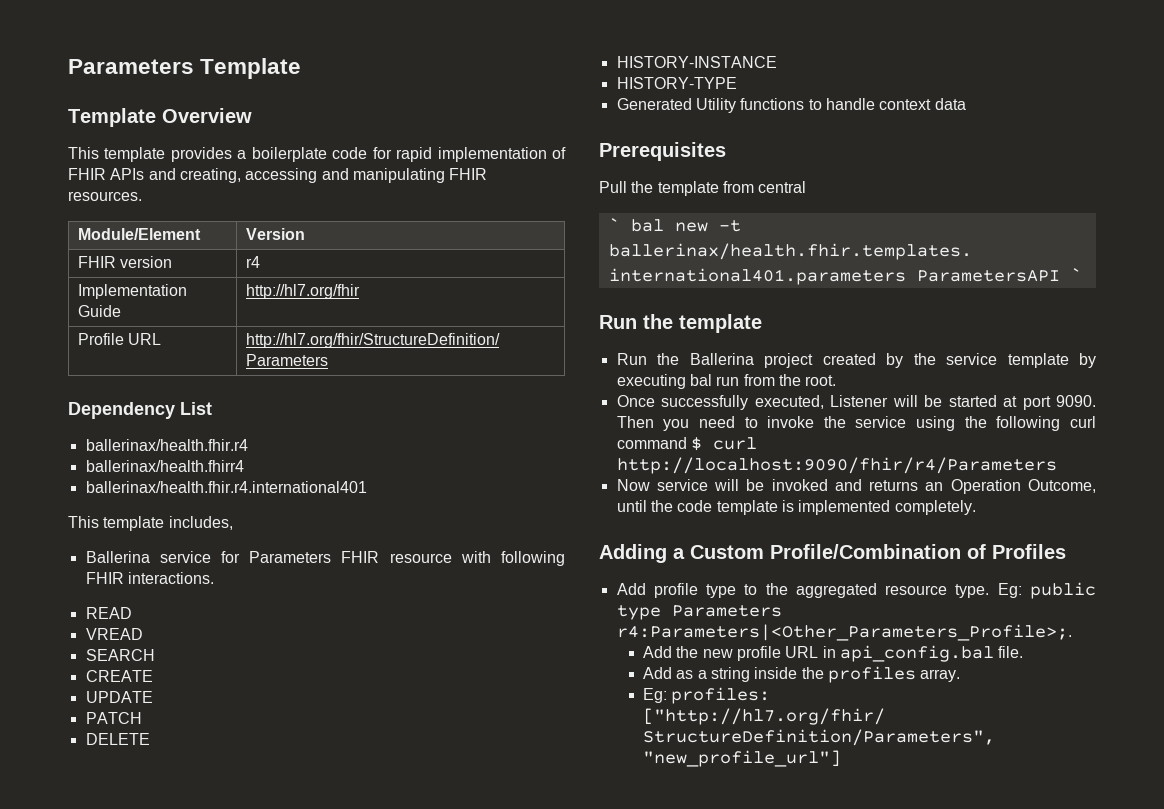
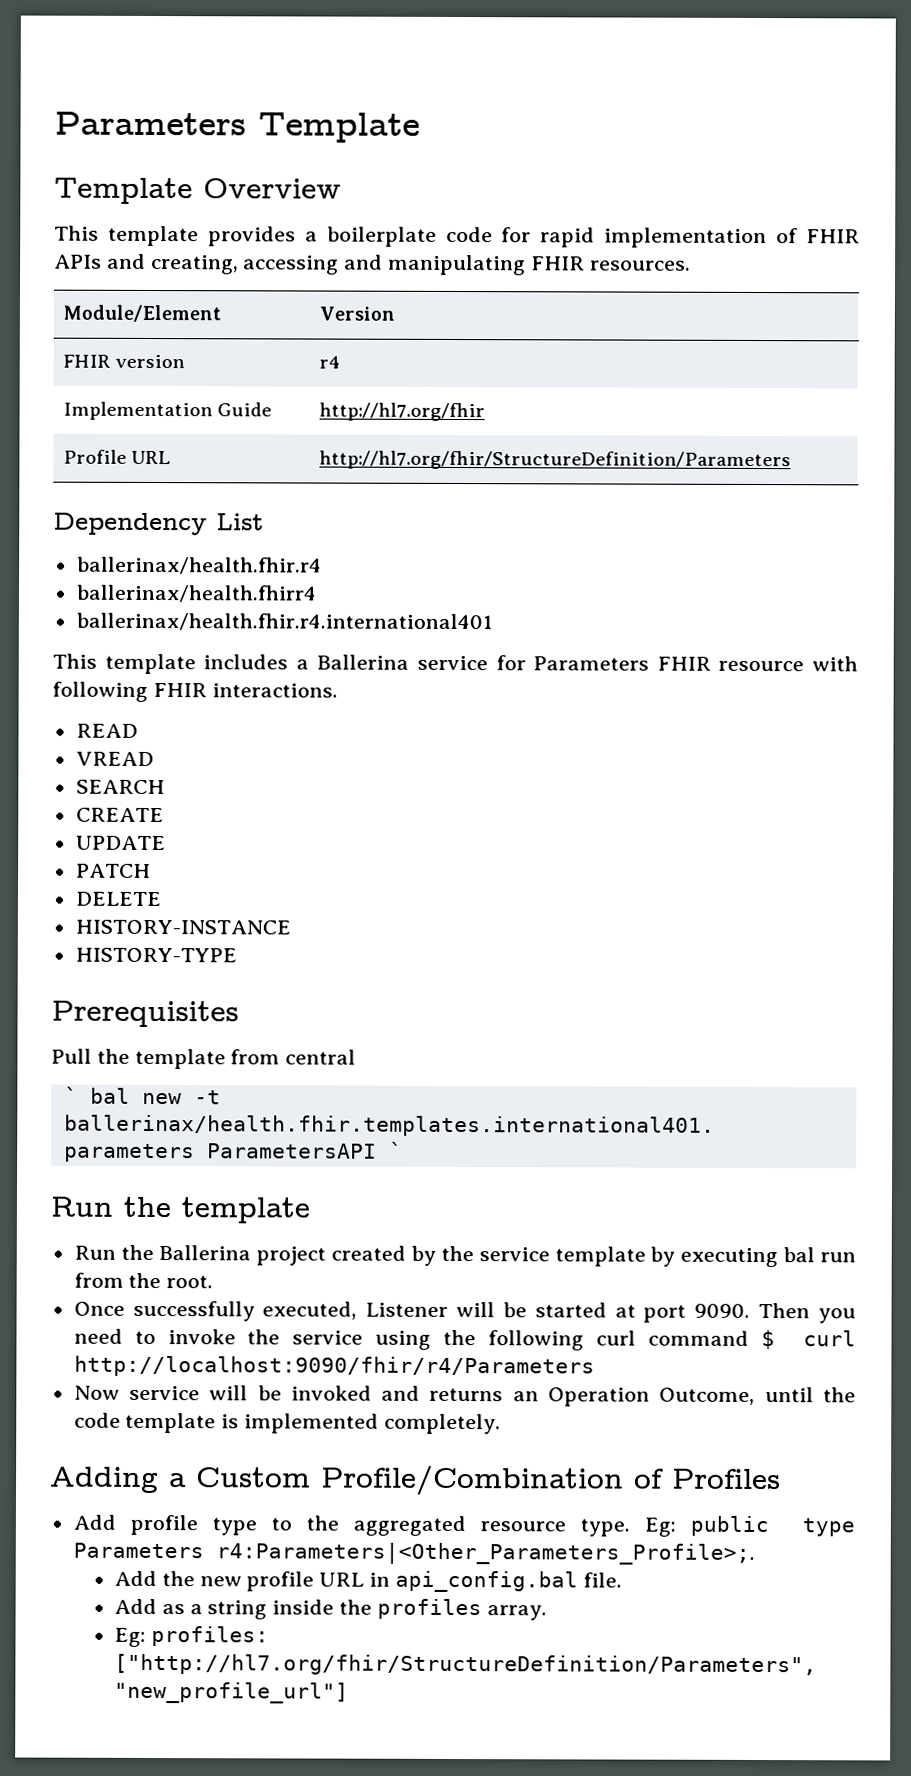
[168,516,233,530] includes, // -> [203,654,309,670] includes a
[616,98,966,113] // Generated Utility functions to handle context data -> (237, 955) none

